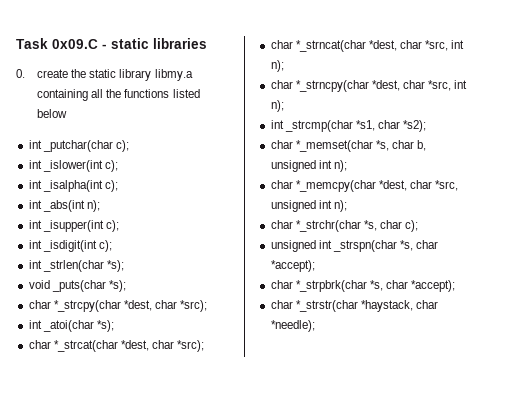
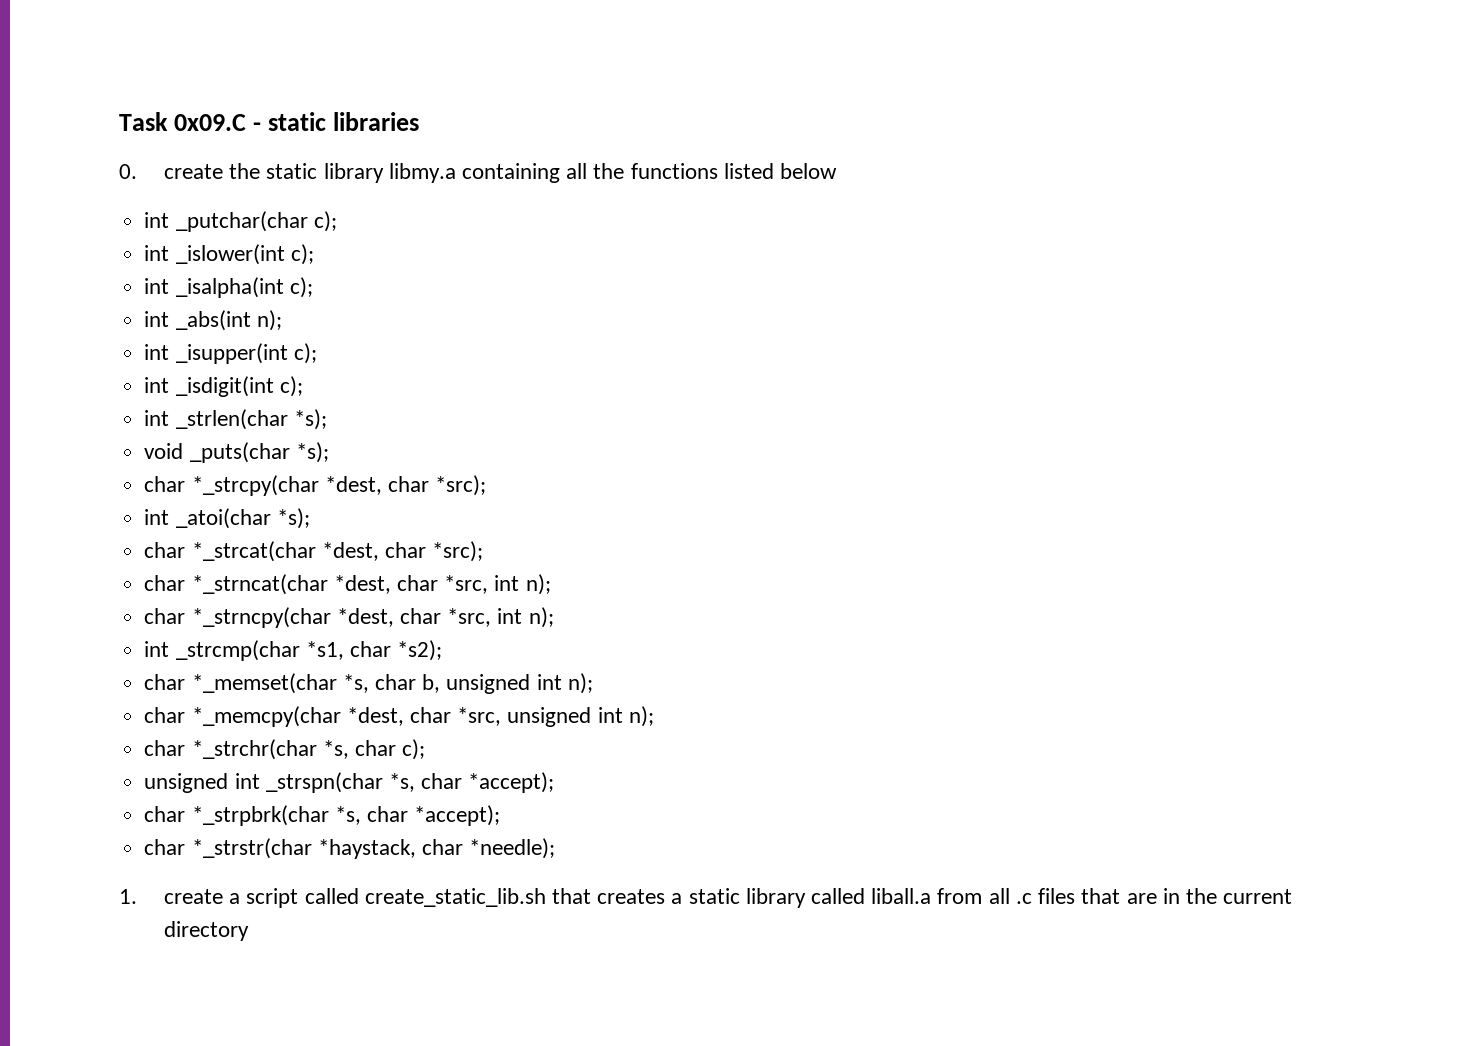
(315, 326) none -> [119,888,1293,908] [163,921,249,941] // 1. create a script called create_static_lib.sh that creates a static library called liball.a from all .c files that are in the current directory

